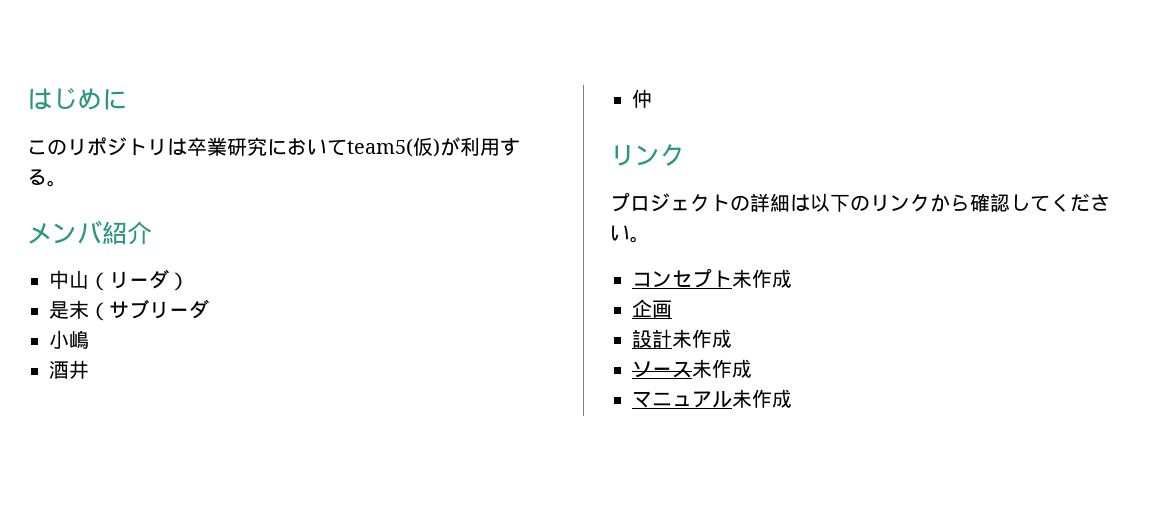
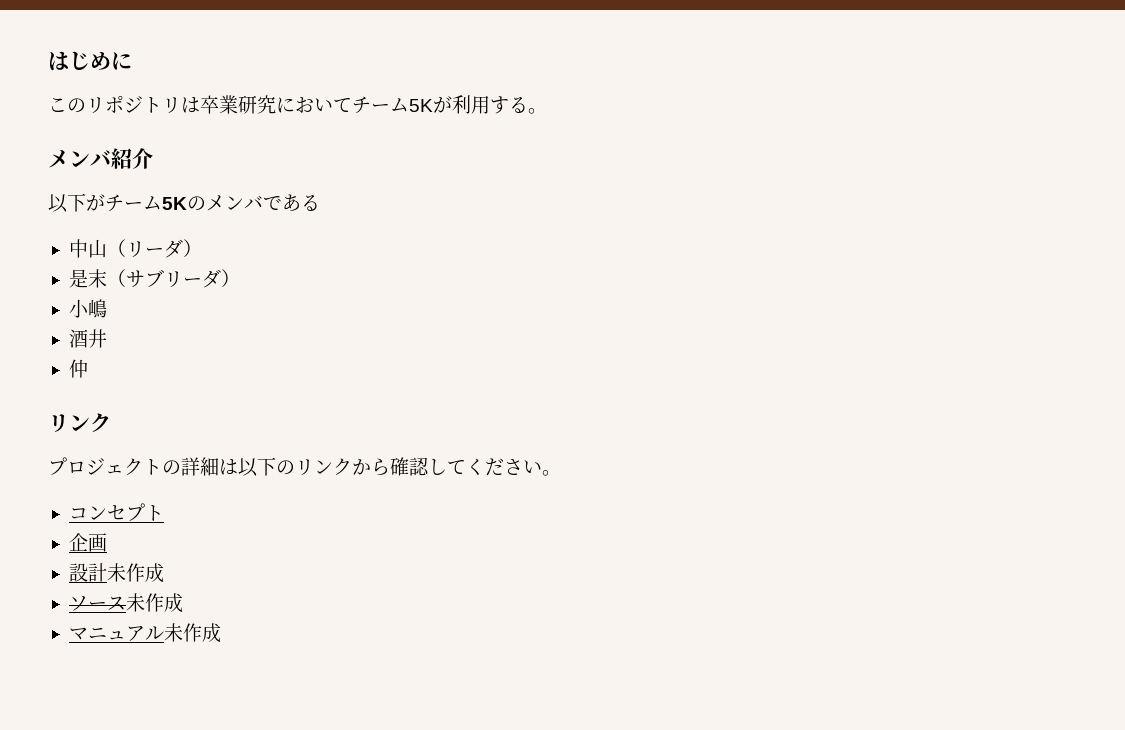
[347,137,440,157] team5(仮) -> [352,96,433,114] チーム5K
(152, 233) none -> [48,193,320,213] // 以下がチーム5Kのメンバである
(209, 309) none -> [220,269,240,287] ）
[732,269,792,288] 未作成 -> (164, 513) none

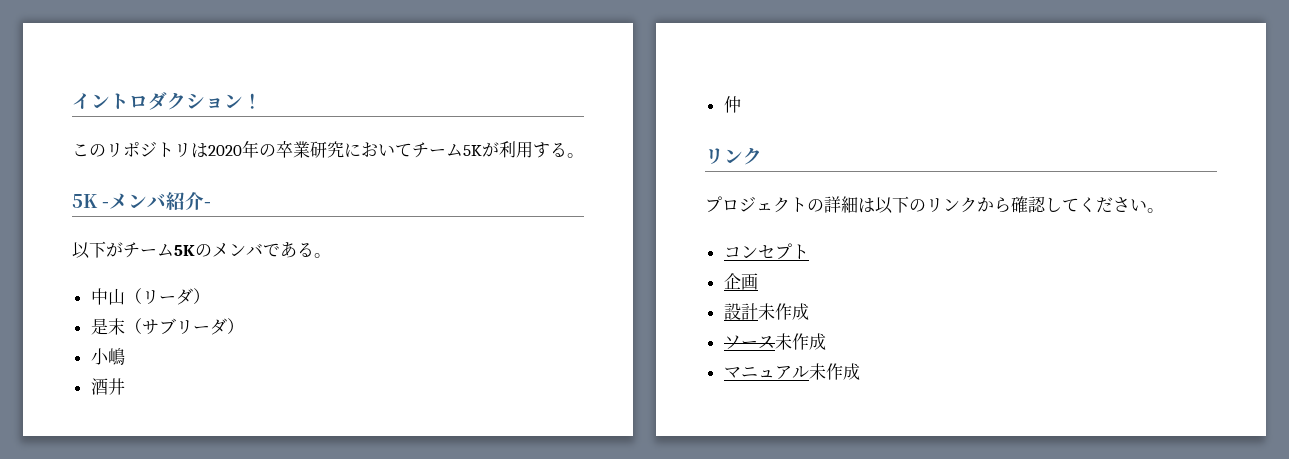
[48,51,132,71] はじめに -> [72,92,262,110] イントロダクション！
(200, 105) none -> [208,140,276,158] 2020年の
(547, 111) none -> [72,194,109,208] 5K -
(153, 158) none -> [204,202,211,208] -
(320, 203) none -> [314,253,331,258] 。

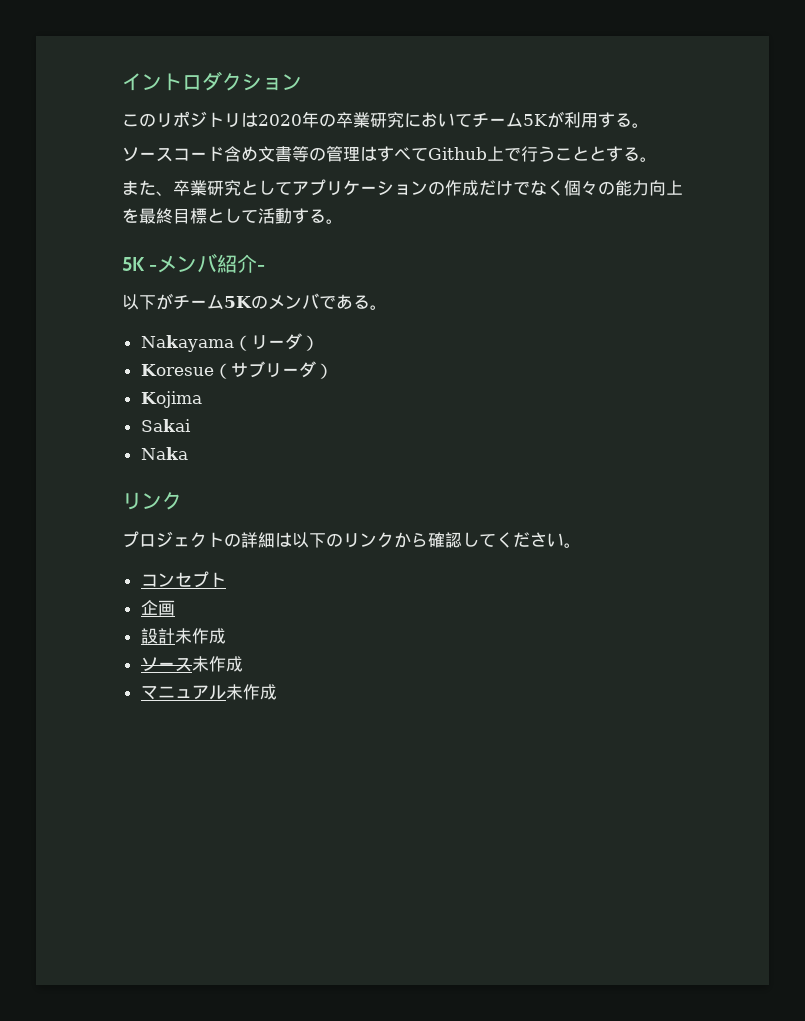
[243,93,262,109] ！ -> (302, 82) none
(584, 155) none -> [122,146,657,162] [122,179,683,196] [122,208,343,224] // ソースコード含め文書等の管理はすべてGithub上で行うこととする。 // また、卒業研究としてアプリケーションの作成だけでなく個々の能力向上を最終目標として活動する。
[90,288,125,305] 中山 -> [140,335,234,352] Nakayama
[90,318,125,335] 是末 -> [140,364,214,376] Koresue
[90,348,125,365] [90,378,125,395] [723,96,741,113] 小嶋 // 酒井 // 仲 -> [140,391,202,408] [140,419,191,432] [140,447,188,460] Kojima // Sakai // Naka

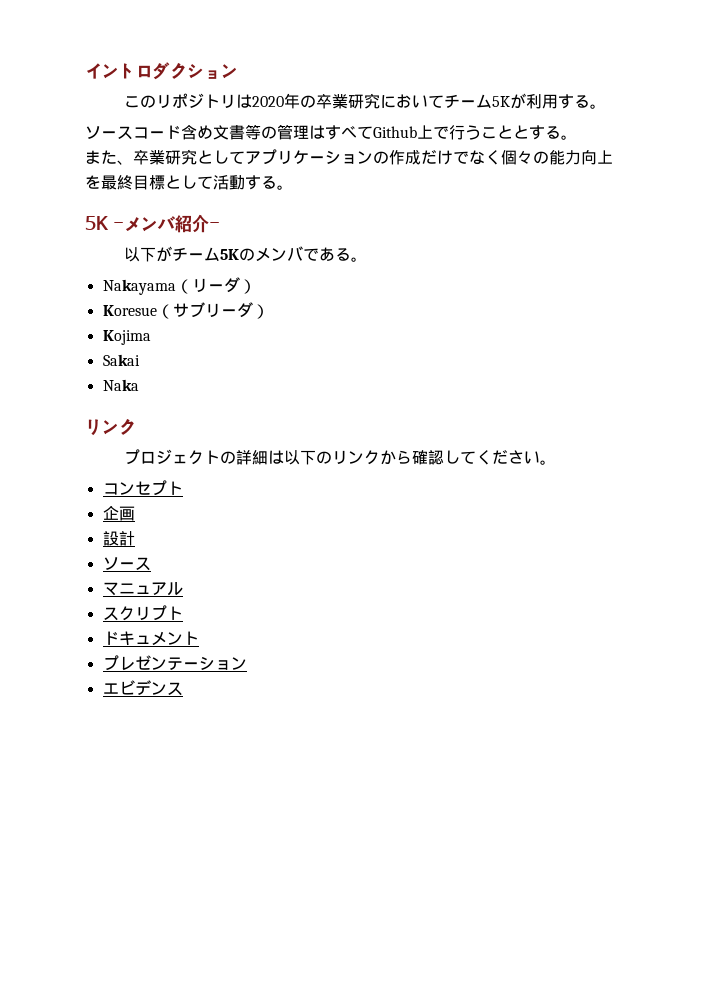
[174,628,226,644] [140,656,243,672] 未作成 // ソース未作成 -> [102,557,151,571] // ソース
[225,684,277,700] 未作成 -> [102,605,183,621] [102,631,199,646] [102,655,247,671] [102,680,183,696] // スクリプト // ドキュメント // プレゼンテーション // エビデンス

